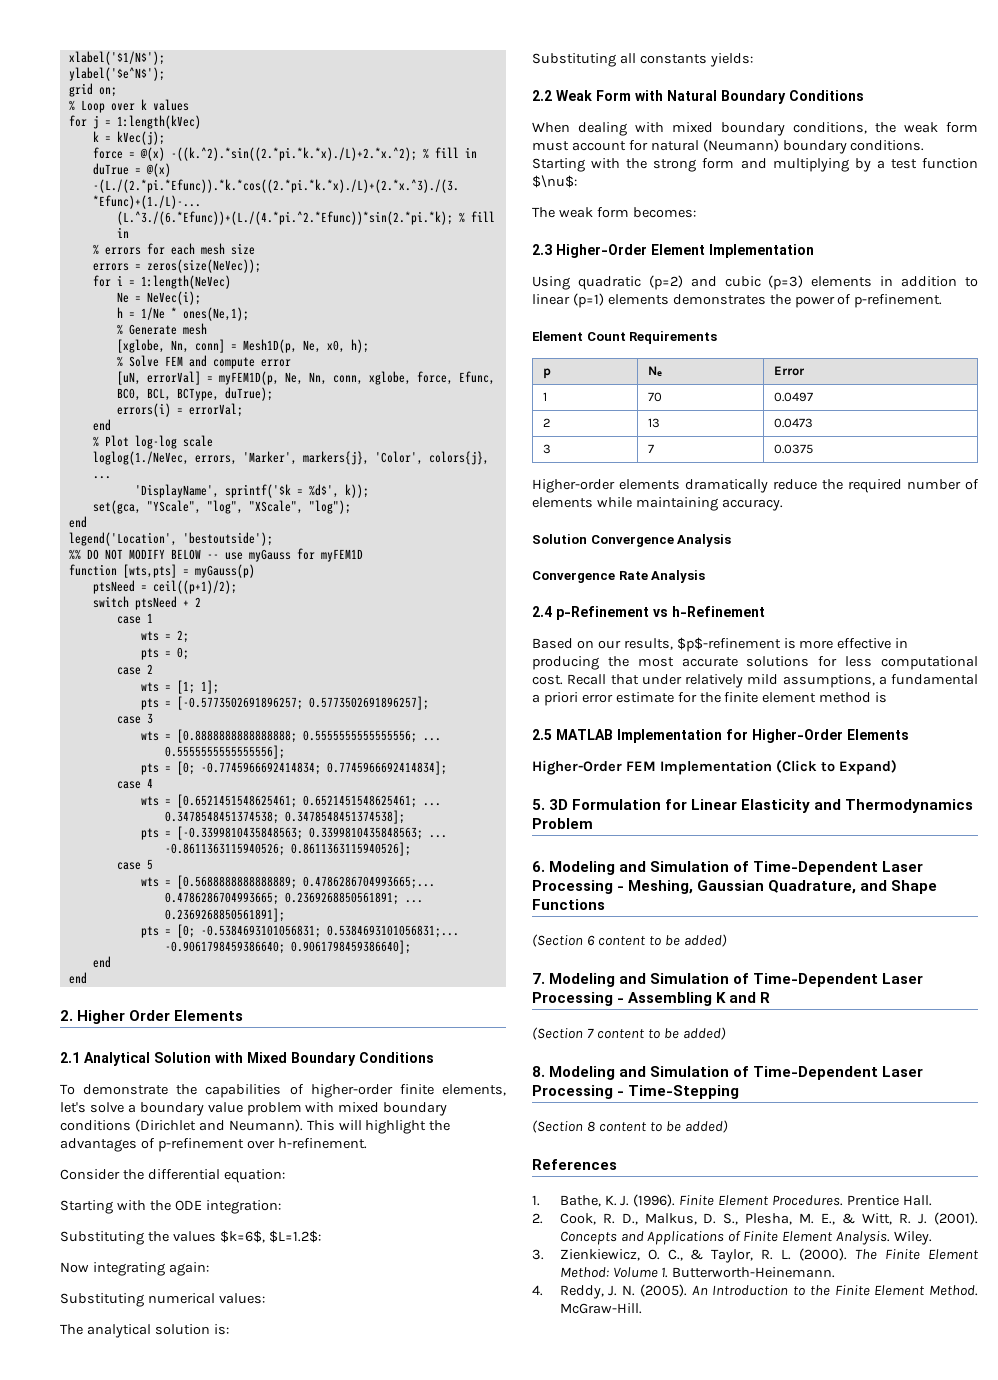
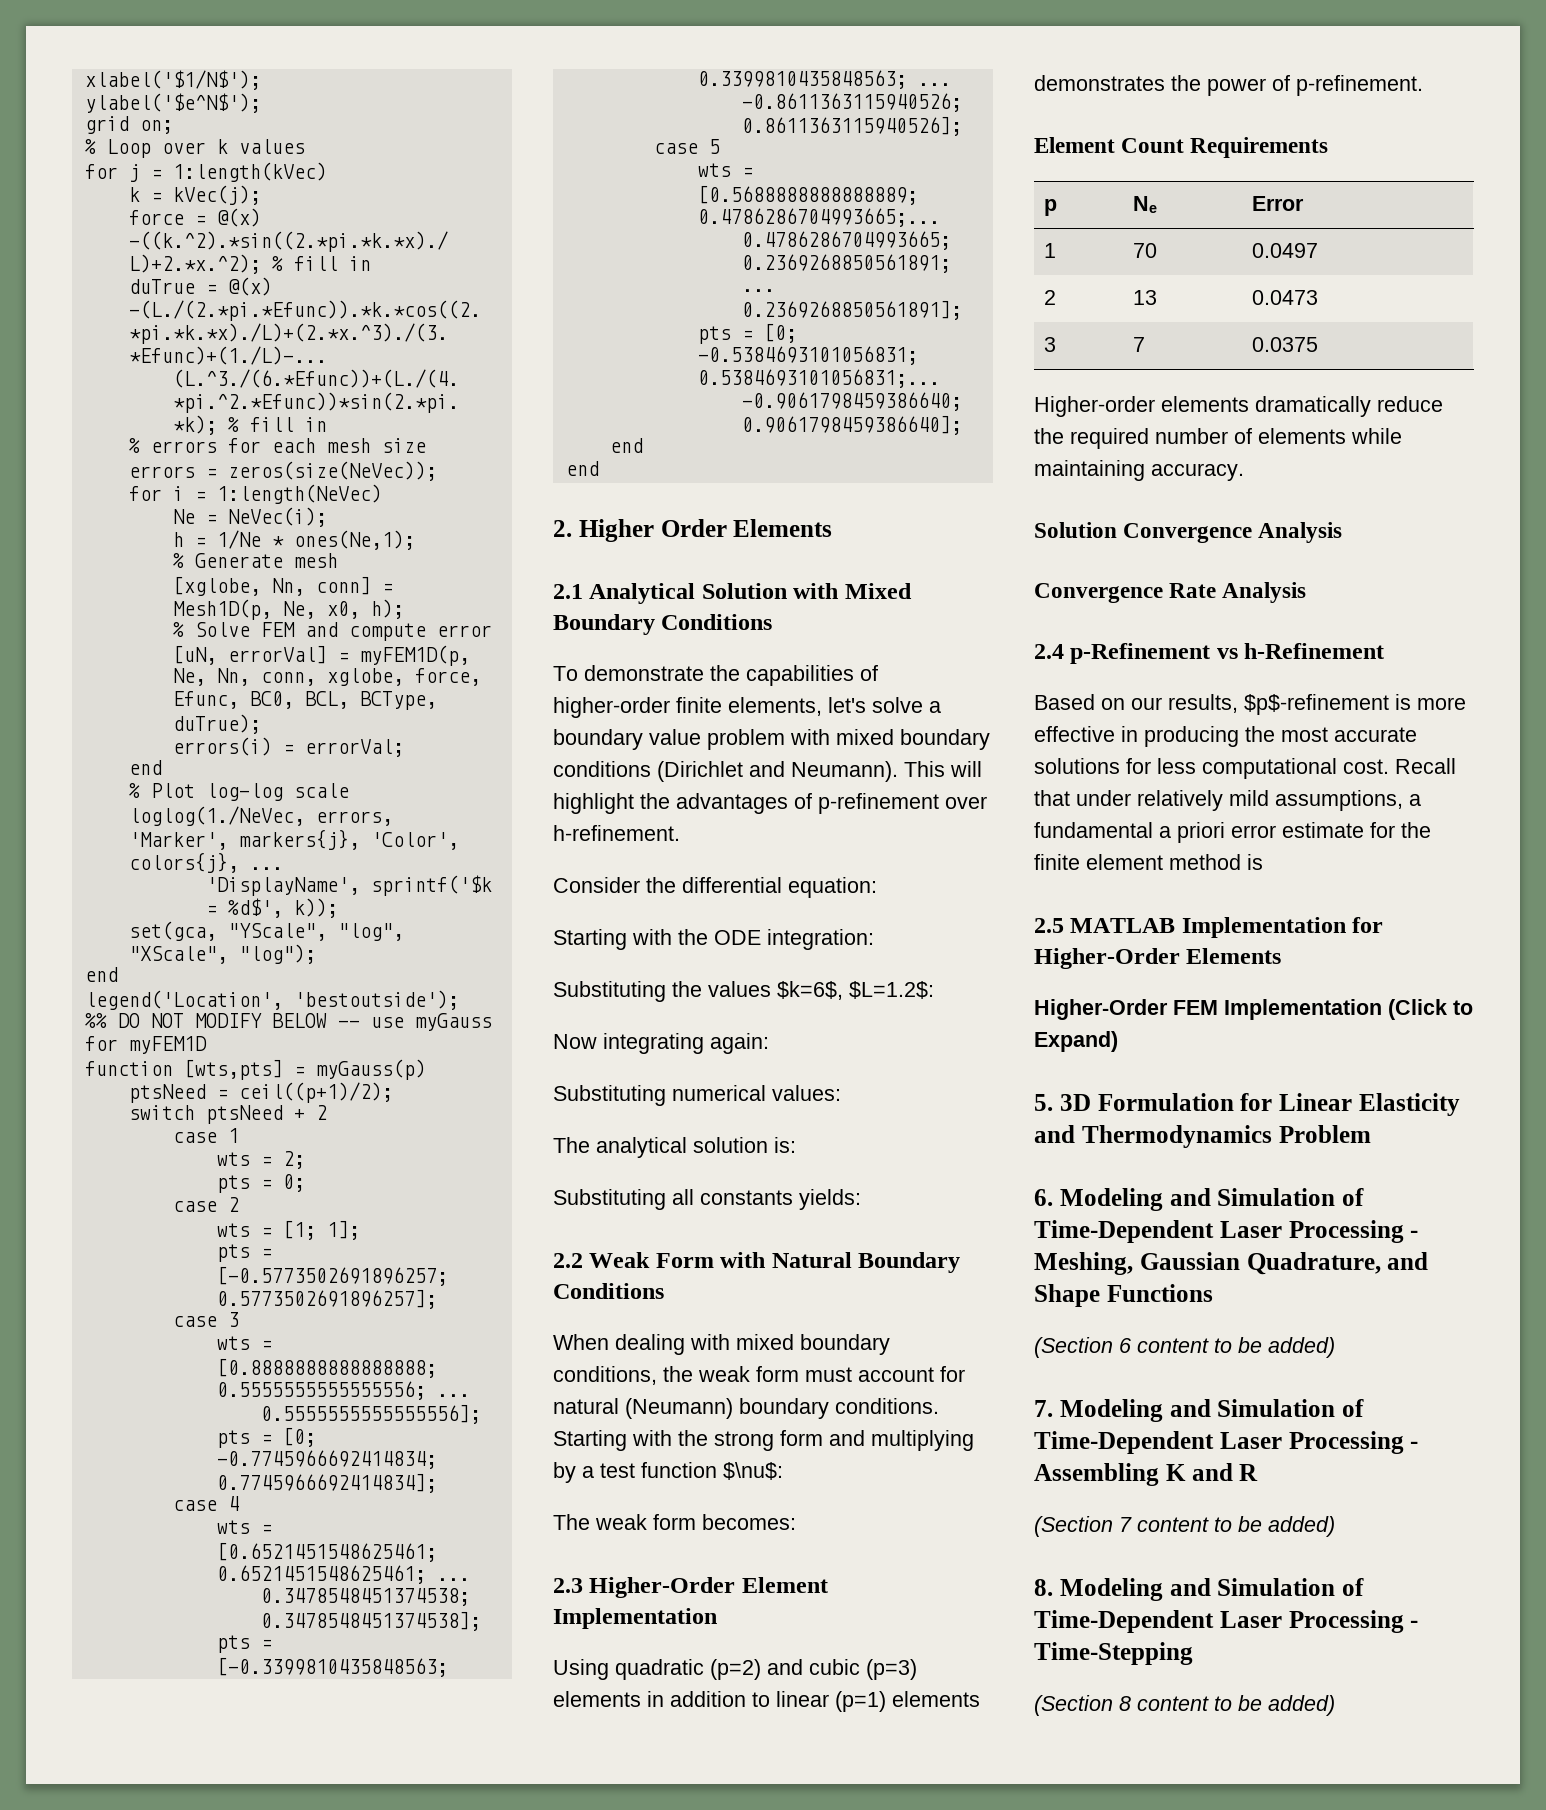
[532,1159,617,1170] [532,1194,932,1207] [532,1212,978,1225] [559,1231,933,1245] [532,1248,980,1263] [559,1267,836,1278] [532,1284,978,1299] [559,1303,642,1314] // References // 1. Bathe, K. J. (1996). Finite Element Procedures. Prentice Hall. // 2. Cook, R. D., Malkus, D. S., Plesha, M. E., & Witt, R. J. (2001). Concepts and Applications of Finite Element Analysis. Wiley. // 3. Zienkiewicz, O. C., & Taylor, R. L. (2000). The Finite Element Method: Volume 1. Butterworth-Heinemann. // 4. Reddy, J. N. (2005). An Introduction to the Finite Element Method. McGraw-Hill. -> (1335, 1705) none

